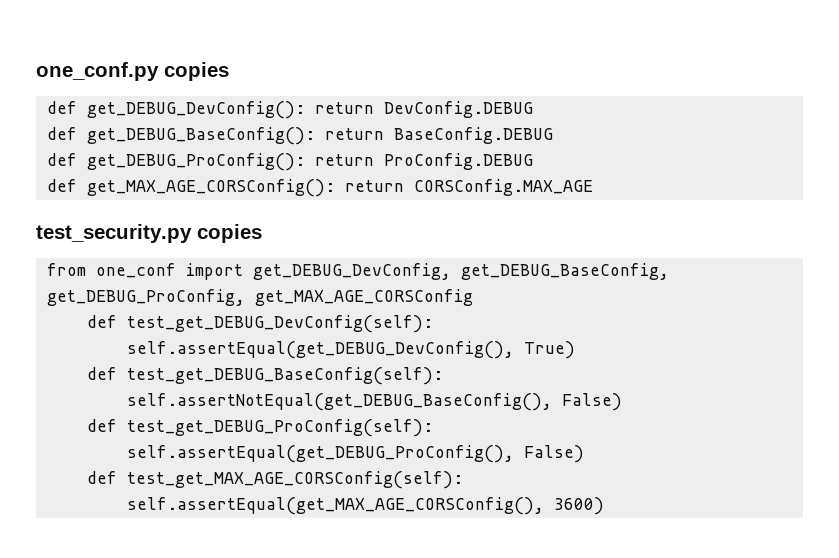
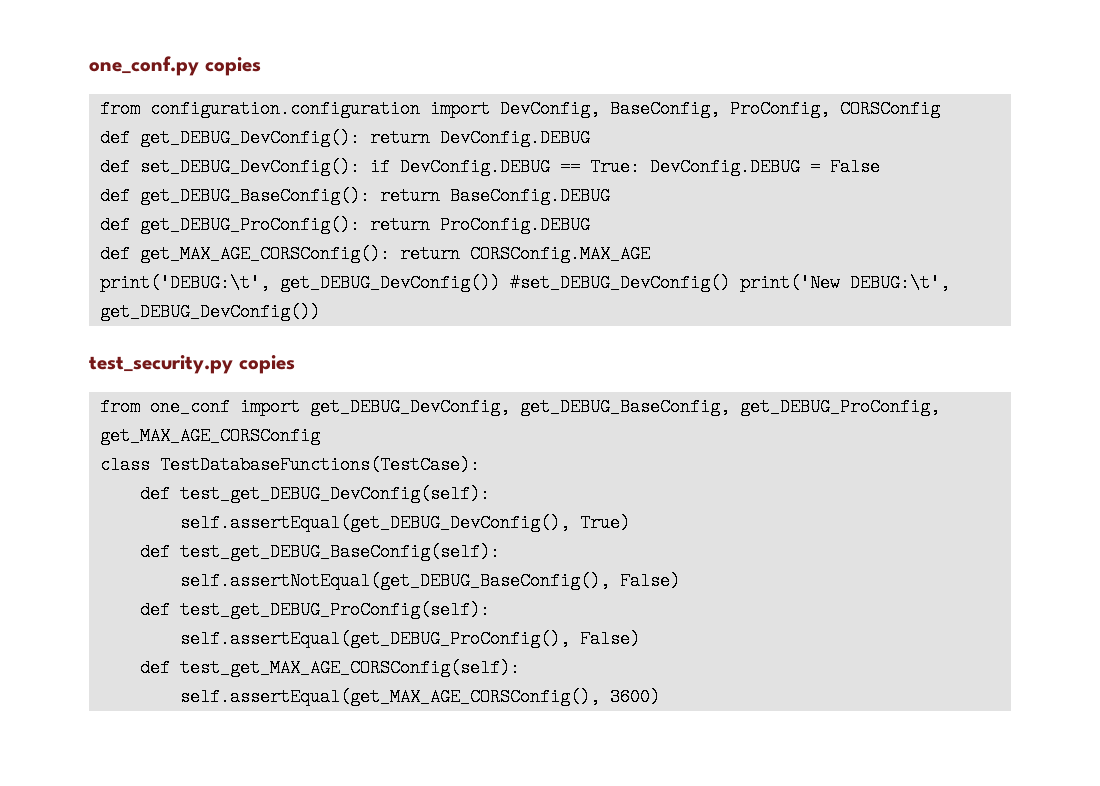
[46,101,533,119] def get_DEBUG_DevConfig(): return DevConfig.DEBUG -> [99,100,940,118] [99,129,590,147] [99,158,880,176] from configuration.configuration import DevConfig, BaseConfig, ProConfig, CORSConfig // def get_DEBUG_DevConfig(): return DevConfig.DEBUG // def set_DEBUG_DevConfig(): if DevConfig.DEBUG == True: DevConfig.DEBUG = False
(593, 187) none -> [99,274,950,292] [99,303,320,321] // print('DEBUG:\t', get_DEBUG_DevConfig()) #set_DEBUG_DevConfig() print('New DEBUG:\t', get_DEBUG_DevConfig())
(473, 297) none -> [99,456,480,474] // class TestDatabaseFunctions(TestCase):

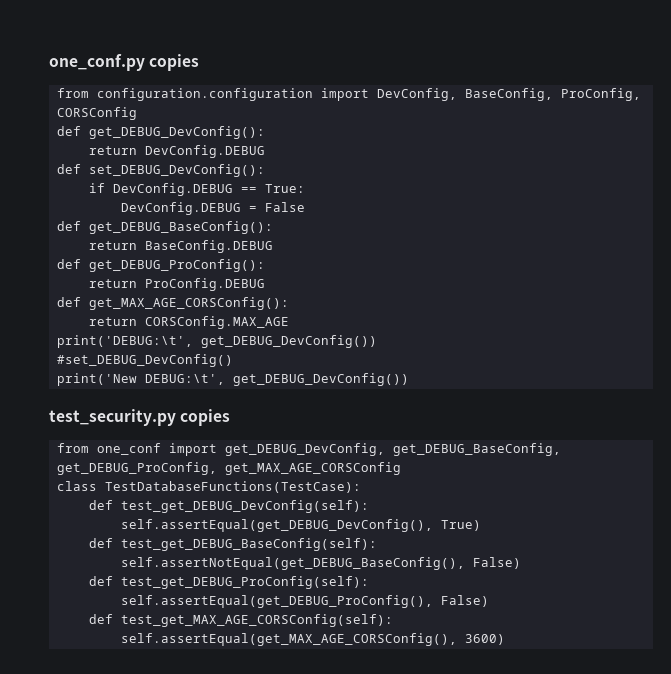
(360, 138) none -> (265, 132) //
(360, 167) none -> (265, 170) //
(640, 167) none -> (305, 188) //
(370, 196) none -> (273, 227) //
(360, 225) none -> (265, 265) //
(390, 254) none -> (289, 303) //
(500, 283) none -> (377, 341) //
(730, 283) none -> (233, 360) //

